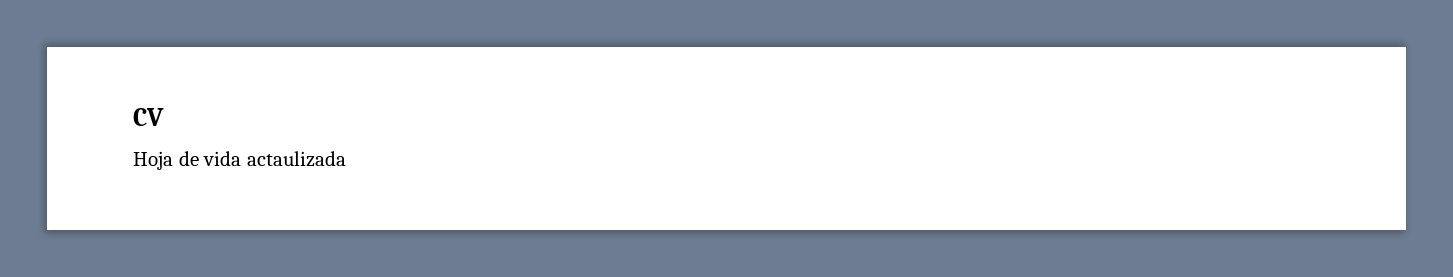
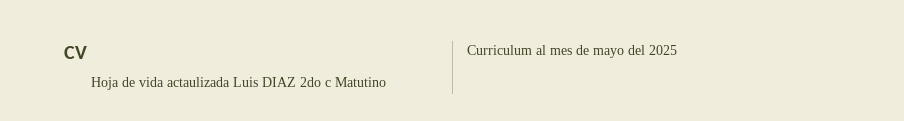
(346, 159) none -> [233,77,387,87] [467,45,677,58] Luis DIAZ 2do c Matutino Curriculum al mes de mayo del 2025

